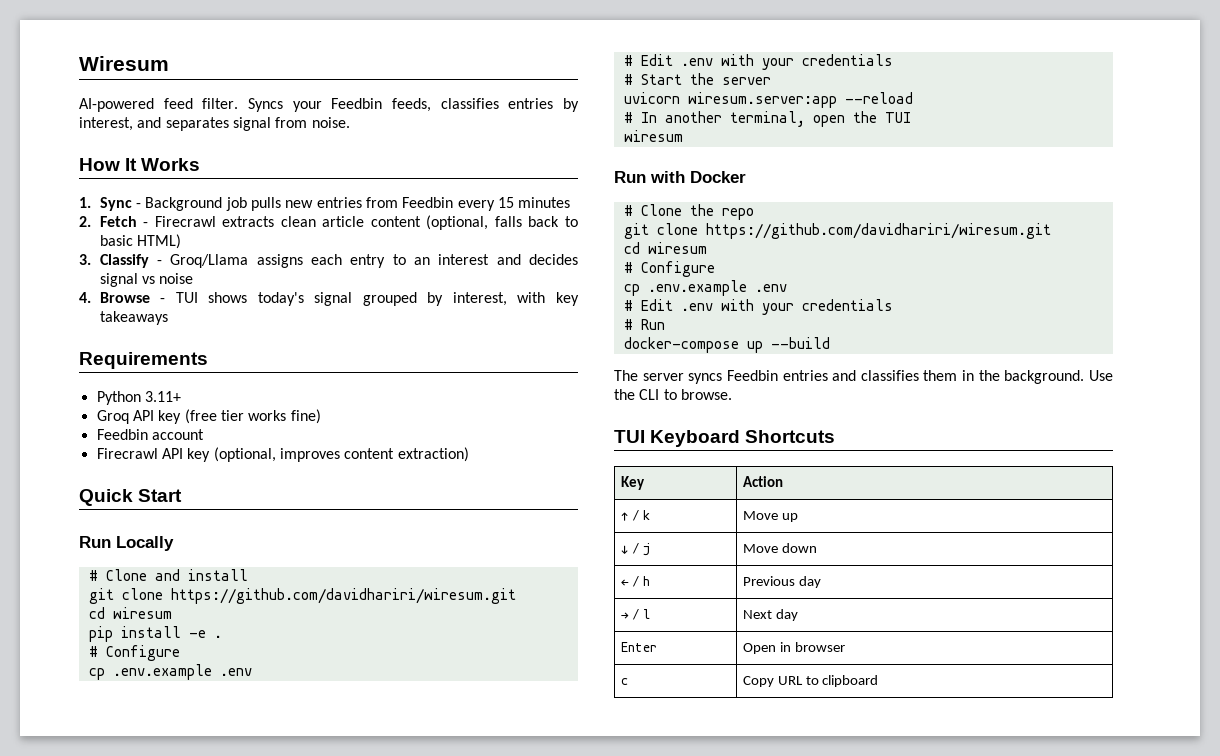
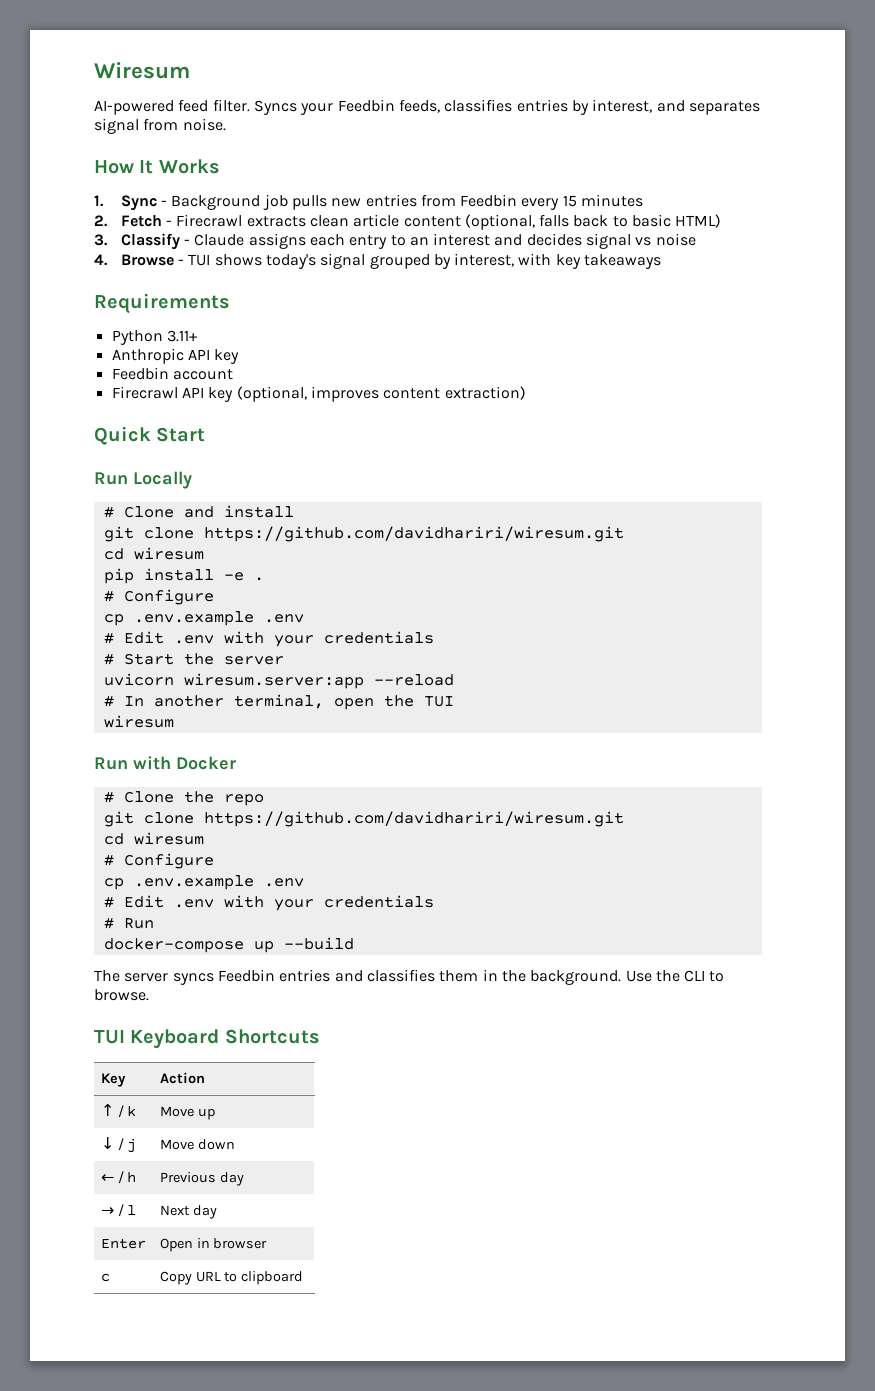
[170,254,249,268] Groq/Llama -> [194,234,245,246] Claude
[96,409,321,424] Groq API key (free tier works fine) -> [111,348,240,364] Anthropic API key

